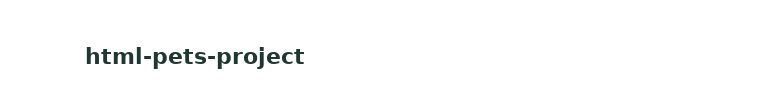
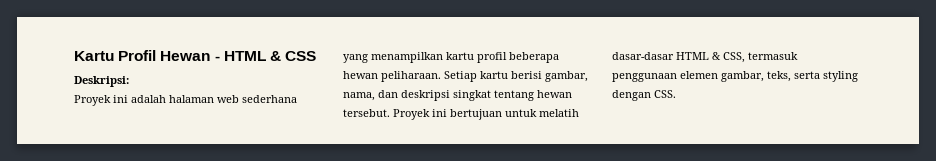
[85,47,305,69] html-pets-project -> [74,50,317,61] [74,76,129,87] [74,95,297,106] [343,52,559,63] [343,71,588,82] [343,90,572,101] [343,109,579,120] [612,52,798,63] [612,71,858,82] [612,90,676,101] Kartu Profil Hewan - HTML & CSS // Deskripsi: // Proyek ini adalah halaman web sederhana yang menampilkan kartu profil beberapa hewan peliharaan. Setiap kartu berisi gambar, nama, dan deskripsi singkat tentang hewan tersebut. Proyek ini bertujuan untuk melatih dasar-dasar HTML & CSS, termasuk penggunaan elemen gambar, teks, serta styling dengan CSS.

